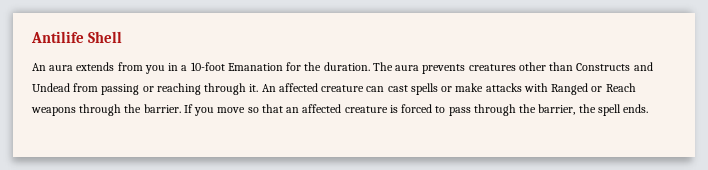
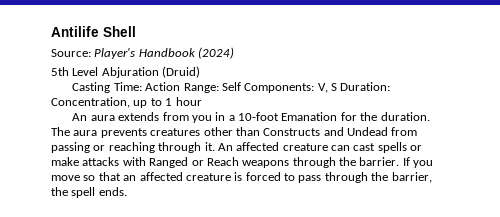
(123, 37) none -> [51,47,235,59] [51,66,201,78] [72,82,391,93] [51,97,202,108] // Source: Player's Handbook (2024) // 5th Level Abjuration (Druid) // Casting Time: Action Range: Self Components: V, S Duration: Concentration, up to 1 hour

